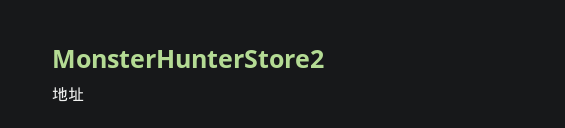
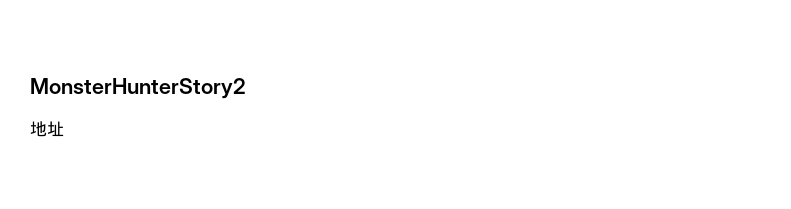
[52,50,324,68] MonsterHunterStore2 -> [30,78,246,99] MonsterHunterStory2

